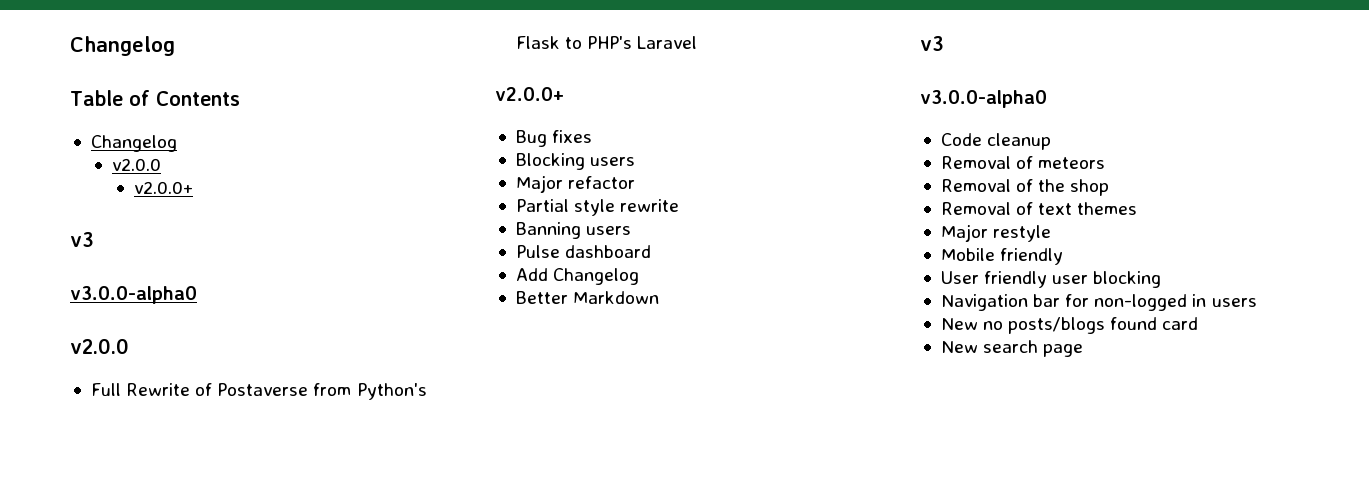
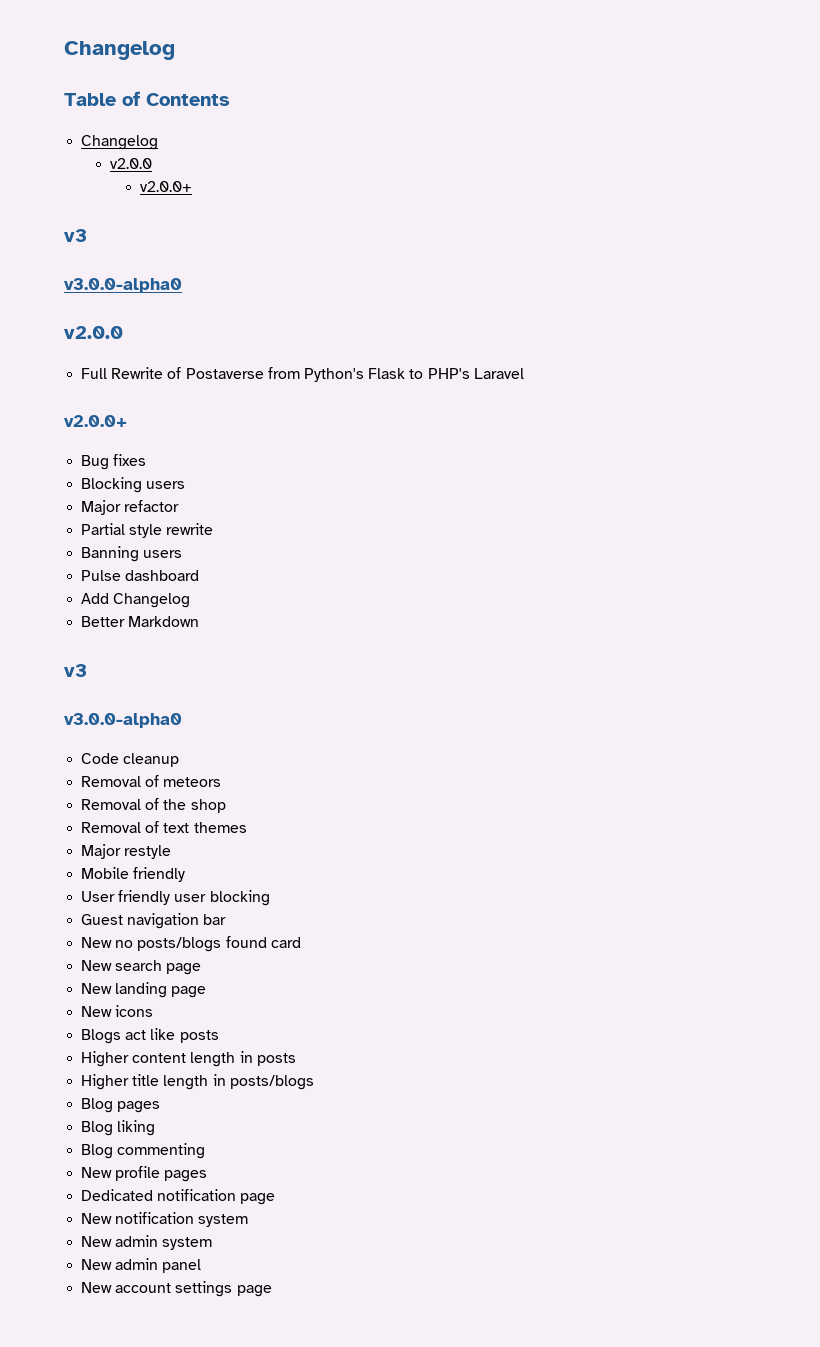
[940,294,1028,311] Navigation -> [81,913,200,929] Guest navigation
[1065,294,1257,311] for non-logged in users -> (227, 919) none
(1084, 350) none -> [81,982,207,998] [81,1005,154,1017] [81,1028,219,1044] [81,1051,296,1067] [81,1074,314,1090] [81,1098,161,1113] [81,1120,156,1136] [81,1143,206,1159] [81,1166,208,1182] [81,1189,276,1205] [81,1212,249,1227] [81,1235,213,1250] [81,1258,202,1273] [81,1281,272,1297] // New landing page // New icons // Blogs act like posts // Higher content length in posts // Higher title length in posts/blogs // Blog pages // Blog liking // Blog commenting // New profile pages // Dedicated notification page // New notification system // New admin system // New admin panel // New account settings page

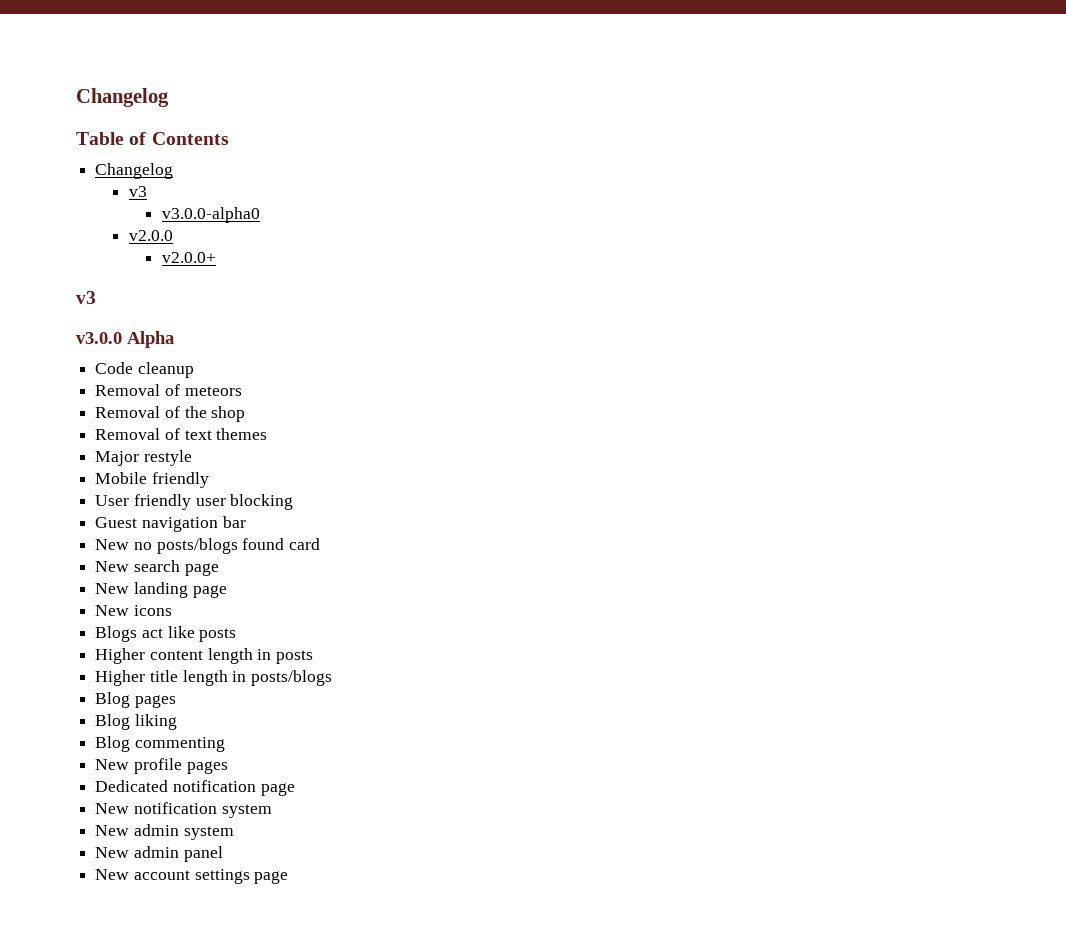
(159, 142) none -> [128,186,147,197] [162,207,261,223] // v3 // v3.0.0-alpha0
[64,278,182,293] [64,326,123,339] [81,367,524,382] [64,415,127,427] [81,454,147,470] [81,477,186,493] [81,500,180,515] [81,523,214,538] [81,546,183,562] [81,570,200,581] [81,593,191,608] [81,616,200,627] [64,664,87,677] [64,713,182,728] v3.0.0-alpha0 // v2.0.0 // Full Rewrite of Postaverse from Python's Flask to PHP's Laravel // v2.0.0+ // Bug fixes // Blocking users // Major refactor // Partial style rewrite // Banning users // Pulse dashboard // Add Changelog // Better Markdown // v3 // v3.0.0-alpha0 -> [76,331,174,348] v3.0.0 Alpha

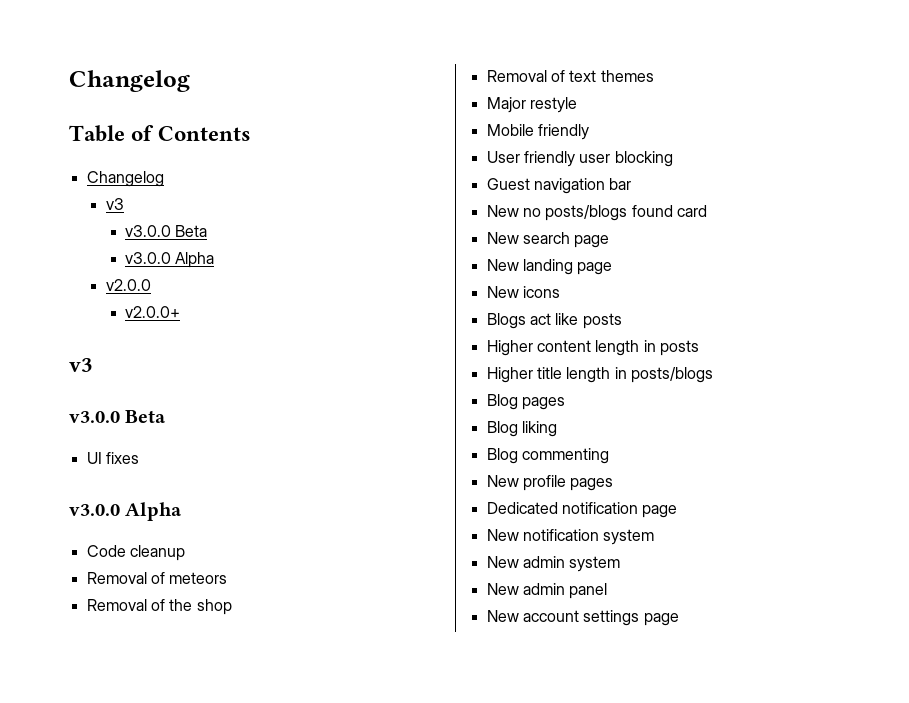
[162,207,261,223] v3.0.0-alpha0 -> [124,225,208,237] [124,252,215,268] v3.0.0 Beta // v3.0.0 Alpha
(96, 297) none -> [69,410,167,423] [86,452,139,464] // v3.0.0 Beta // UI fixes

